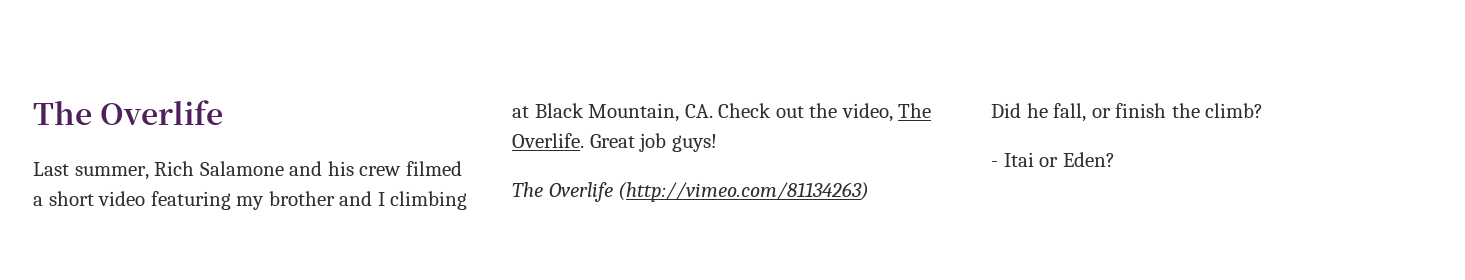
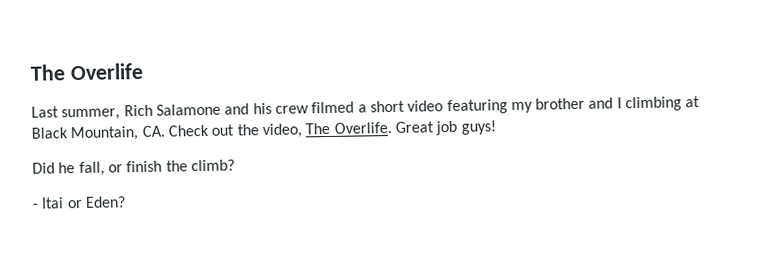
[512,182,870,202] // The Overlife (http://vimeo.com/81134263) -> (496, 127) none

